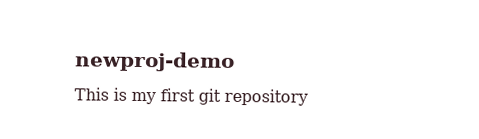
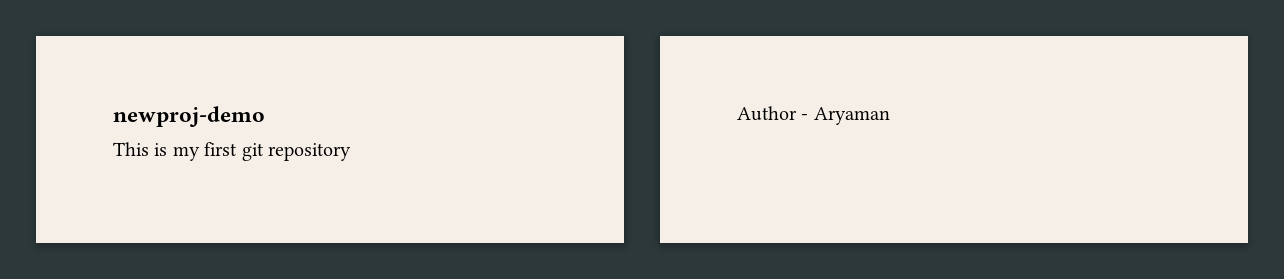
(308, 97) none -> [737,106,890,125] // Author - Aryaman

